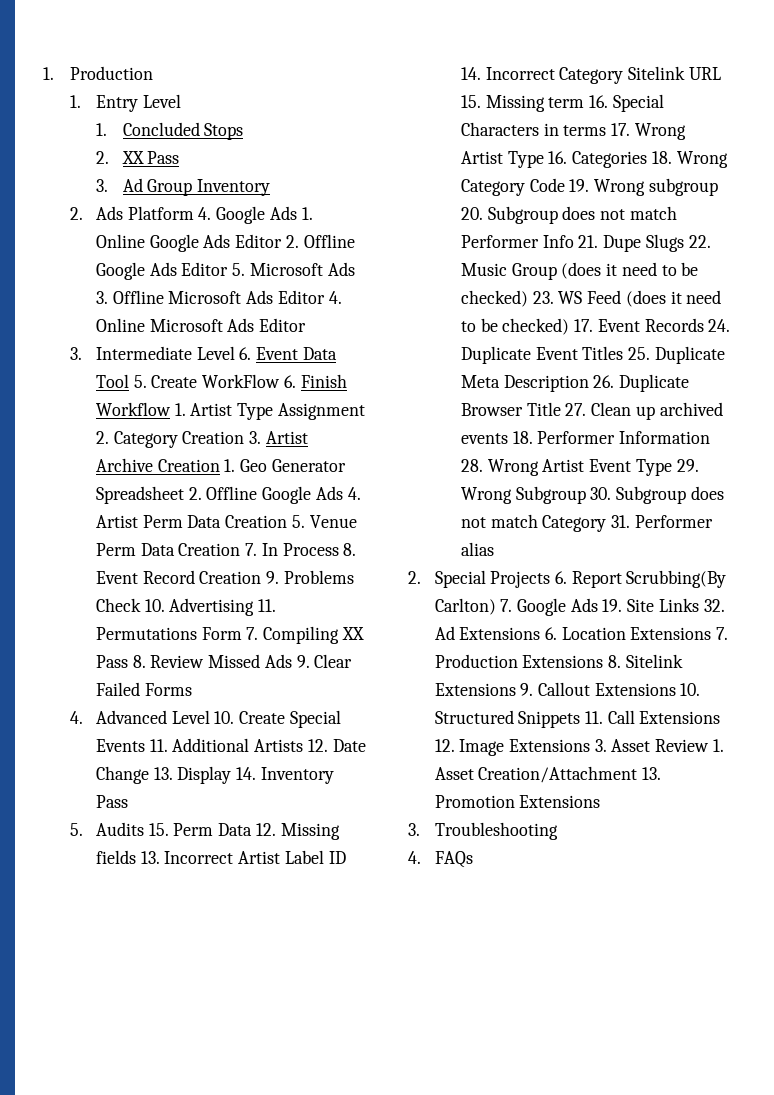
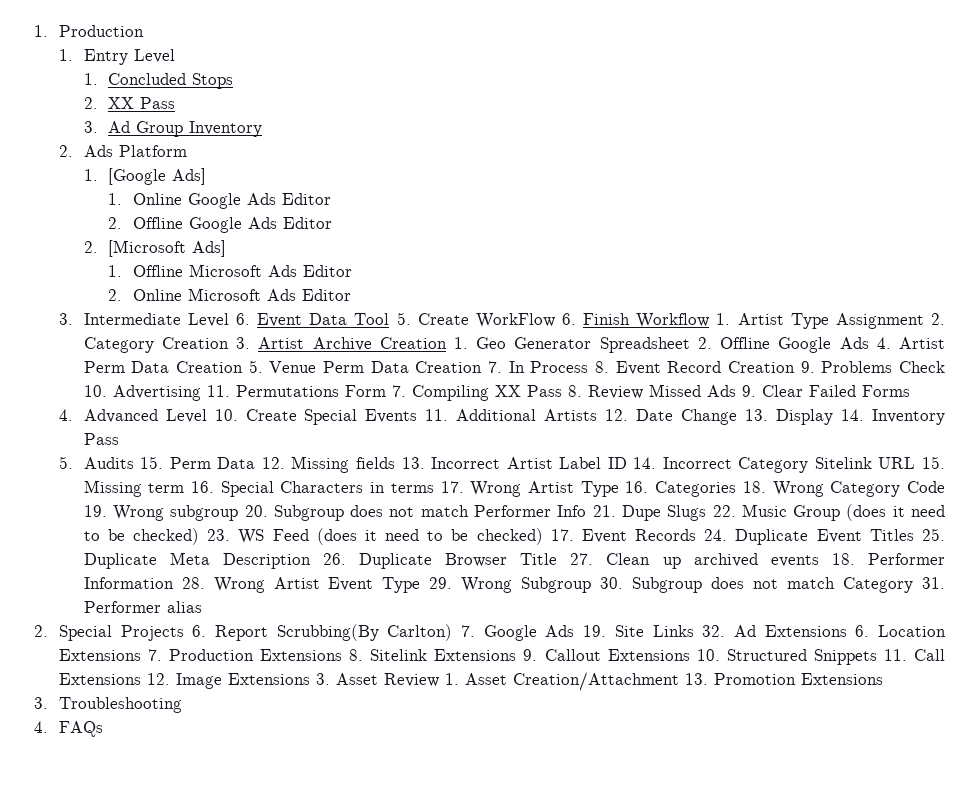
[198,206,297,224] 4. Google Ads -> [83,168,207,185] // 1. [Google Ads] //
(283, 241) none -> (332, 199) //
[232,262,355,276] [96,291,109,304] 5. Microsoft Ads 3. -> [83,240,227,257] [108,265,123,277] // 2. [Microsoft Ads] // 1.
[328,291,342,304] 4. -> [108,289,123,301] // 2.

